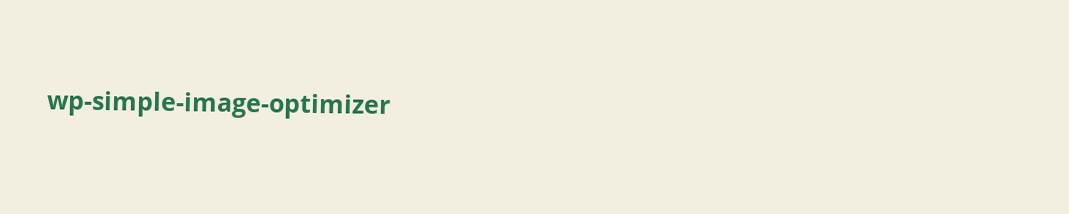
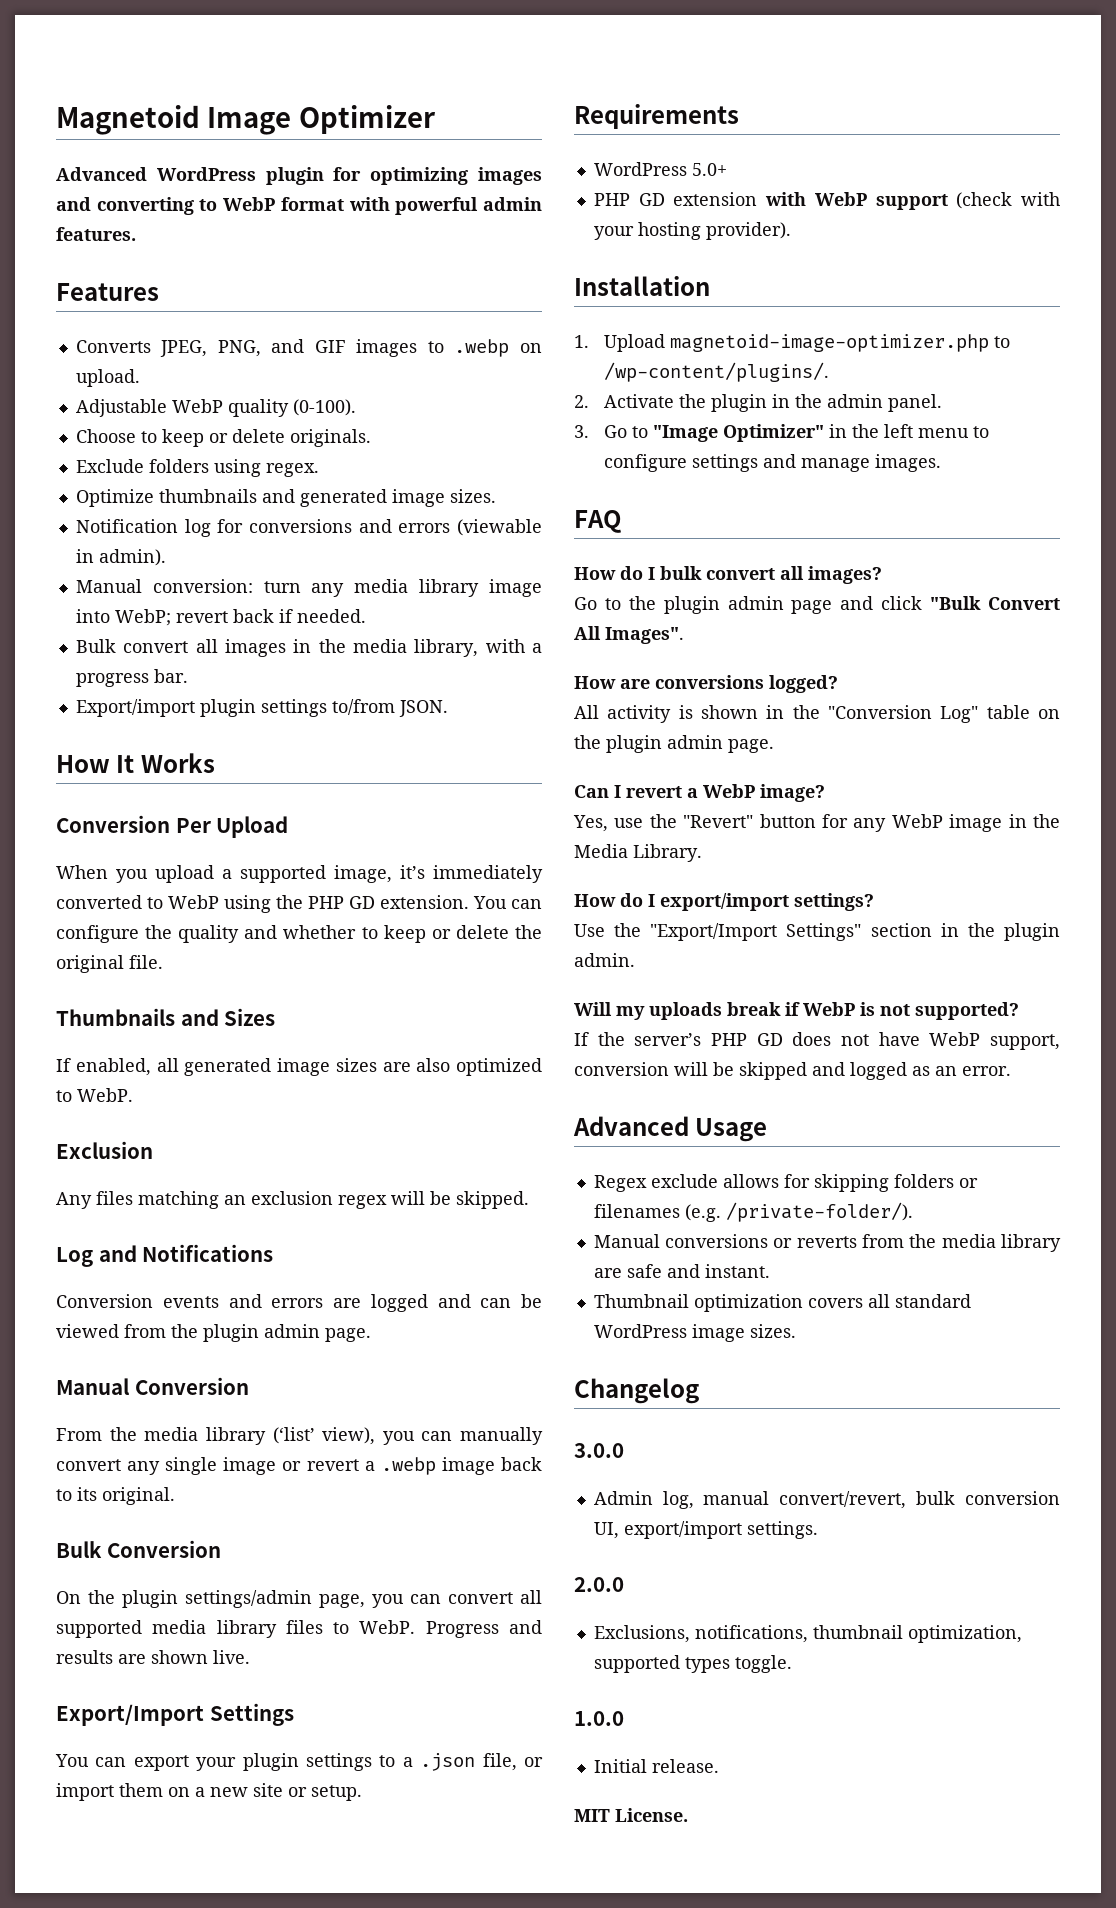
[46,90,391,121] wp-simple-image-optimizer -> [56,105,436,135] [56,167,542,185] [56,197,542,215] [56,227,136,241] [56,283,159,301] [75,339,542,357] [75,369,140,387] [75,399,356,417] [75,429,371,447] [75,459,319,477] [75,489,496,507] [75,519,542,537] [75,549,166,566] [75,579,542,597] [75,609,366,626] [75,639,542,657] [75,669,188,687] [75,699,448,717] [56,753,215,773] [56,815,289,838] [56,865,543,883] [56,895,542,913] [56,925,542,943] [56,955,163,973] [56,1008,276,1026] [56,1058,542,1076] [56,1088,133,1102] [56,1141,153,1159] [56,1191,529,1209] [56,1244,274,1267] [56,1294,542,1312] [56,1324,371,1342] [56,1377,249,1395] [56,1427,543,1445] [56,1457,542,1475] [56,1487,175,1505] [56,1540,221,1558] [56,1590,542,1608] [56,1620,542,1638] [56,1650,250,1664] [56,1703,294,1726] [55,1753,543,1771] [56,1783,362,1801] [574,104,739,129] [593,162,727,176] [593,192,1060,210] [593,222,791,240] [574,276,710,296] [574,334,1010,352] [603,362,829,382] [574,394,942,412] [574,424,989,442] [603,454,941,472] [574,510,621,533] [574,566,882,584] [574,596,1060,614] [574,626,684,644] [574,675,838,693] [574,705,1060,723] [574,735,774,753] [574,784,825,802] [573,814,1060,832] [574,844,702,862] [574,893,874,911] [574,923,1060,941] [574,953,635,967] [574,1002,1019,1020] [574,1032,1060,1050] [574,1062,1011,1080] [573,1116,768,1142] [593,1174,978,1192] [593,1202,913,1222] [593,1234,1061,1252] [593,1264,770,1278] [593,1294,971,1312] [593,1324,796,1342] [574,1378,699,1404] [574,1443,624,1458] [593,1491,1060,1509] [593,1521,818,1539] [574,1577,624,1592] [593,1625,1022,1643] [593,1655,792,1673] [574,1711,624,1726] [593,1759,719,1773] [574,1808,688,1822] Magnetoid Image Optimizer // Advanced WordPress plugin for optimizing images and converting to WebP format with powerful admin features. // Features // Converts JPEG, PNG, and GIF images to .webp on upload. // Adjustable WebP quality (0-100). // Choose to keep or delete originals. // Exclude folders using regex. // Optimize thumbnails and generated image sizes. // Notification log for conversions and errors (viewable in admin). // Manual conversion: turn any media library image into WebP; revert back if needed. // Bulk convert all images in the media library, with a progress bar. // Export/import plugin settings to/from JSON. // How It Works // Conversion Per Upload // When you upload a supported image, it’s immediately converted to WebP using the PHP GD extension. You can configure the quality and whether to keep or delete the original file. // Thumbnails and Sizes // If enabled, all generated image sizes are also optimized to WebP. // Exclusion // Any files matching an exclusion regex will be skipped. // Log and Notifications // Conversion events and errors are logged and can be viewed from the plugin admin page. // Manual Conversion // From the media library (‘list’ view), you can manually convert any single image or revert a .webp image back to its original. // Bulk Conversion // On the plugin settings/admin page, you can convert all supported media library files to WebP. Progress and results are shown live. // Export/Import Settings // You can export your plugin settings to a .json file, or import them on a new site or setup. // Requirements // WordPress 5.0+ // PHP GD extension with WebP support (check with your hosting provider). // Installation // 1. Upload magnetoid-image-optimizer.php to /wp-content/plugins/. // 2. Activate the plugin in the admin panel. // 3. Go to "Image Optimizer" in the left menu to configure settings and manage images. // FAQ // How do I bulk convert all images? // Go to the plugin admin page and click "Bulk Convert All Images". // How are conversions logged? // All activity is shown in the "Conversion Log" table on the plugin admin page. // Can I revert a WebP image? // Yes, use the "Revert" button for any WebP image in the Media Library. // How do I export/import settings? // Use the "Export/Import Settings" section in the plugin admin. // Will my uploads break if WebP is not supported? // If the server’s PHP GD does not have WebP support, conversion will be skipped and logged as an error. // Advanced Usage // Regex exclude allows for skipping folders or filenames (e.g. /private-folder/). // Manual conversions or reverts from the media library are safe and instant. // Thumbnail optimization covers all standard WordPress image sizes. // Changelog // 3.0.0 // Admin log, manual convert/revert, bulk conversion UI, export/import settings. // 2.0.0 // Exclusions, notifications, thumbnail optimization, supported types toggle. // 1.0.0 // Initial release. // MIT License.

